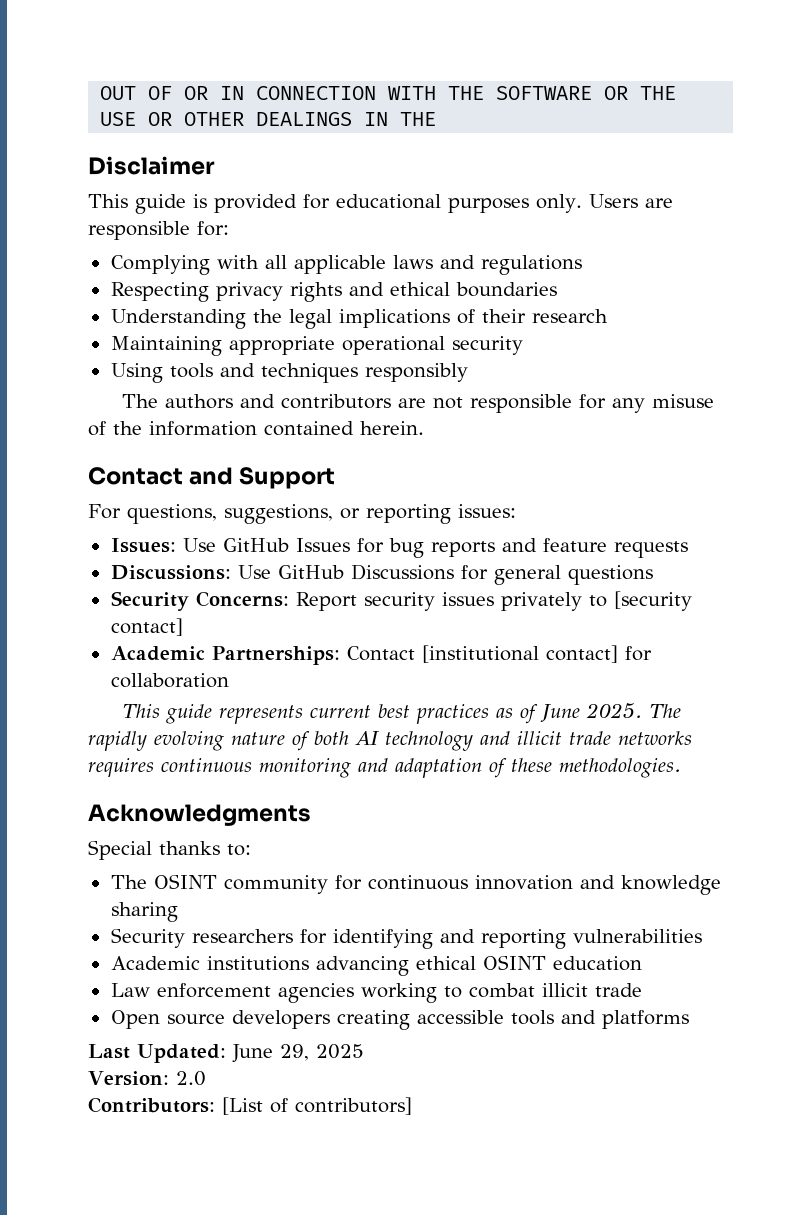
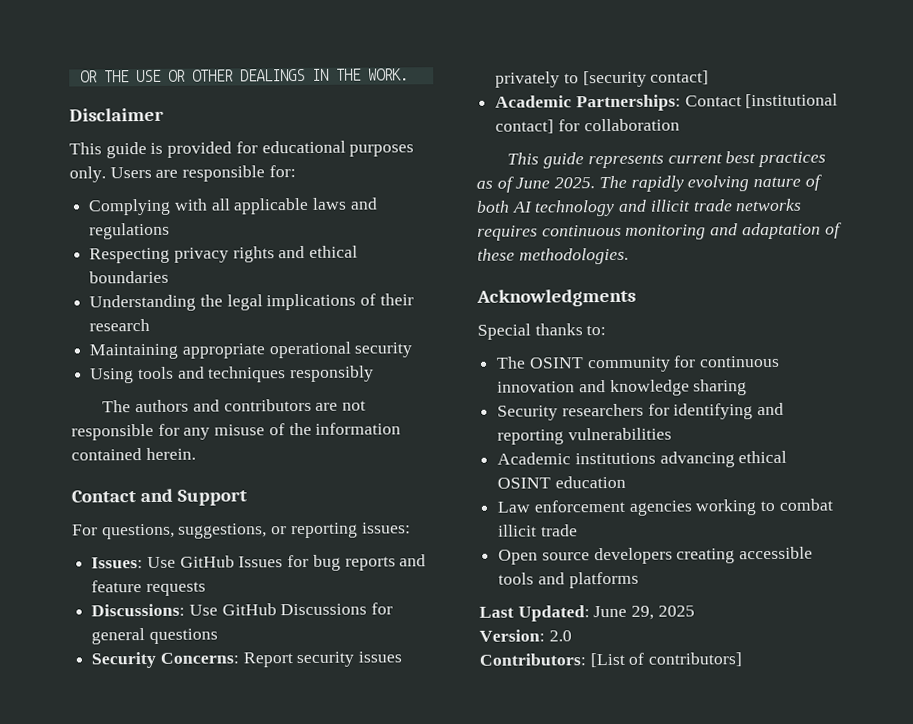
[100,86,593,100] OUT OF OR IN CONNECTION WITH THE SOFTWARE -> (79, 76) none
(437, 119) none -> [367,68,409,81] WORK.

